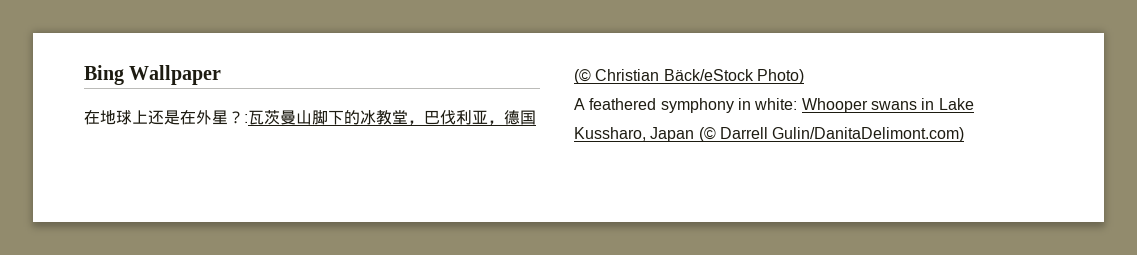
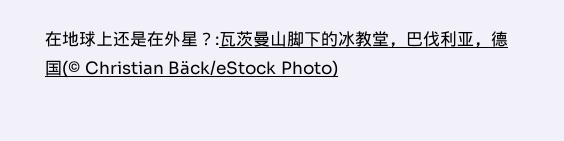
[84,65,222,85] Bing Wallpaper // -> (45, 39) none
[574,98,974,113] [574,127,965,142] // A feathered symphony in white: Whooper swans in Lake Kussharo, Japan (© Darrell Gulin/DanitaDelimont.com) -> (338, 69) none

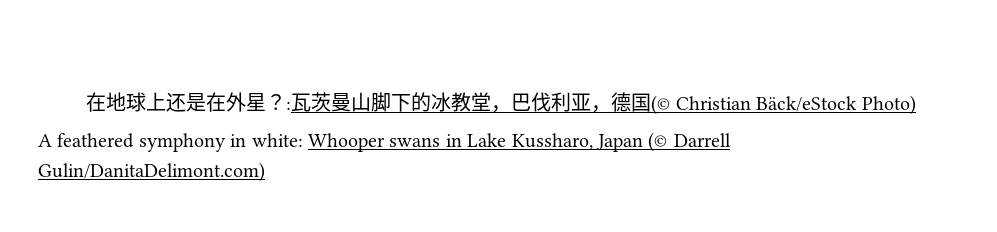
(338, 69) none -> [38,132,731,152] [38,162,265,182] // A feathered symphony in white: Whooper swans in Lake Kussharo, Japan (© Darrell Gulin/DanitaDelimont.com)

